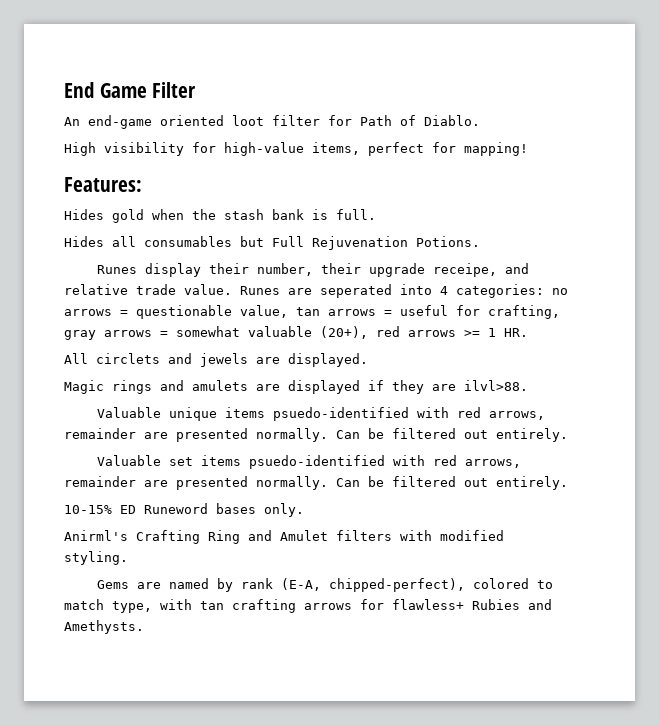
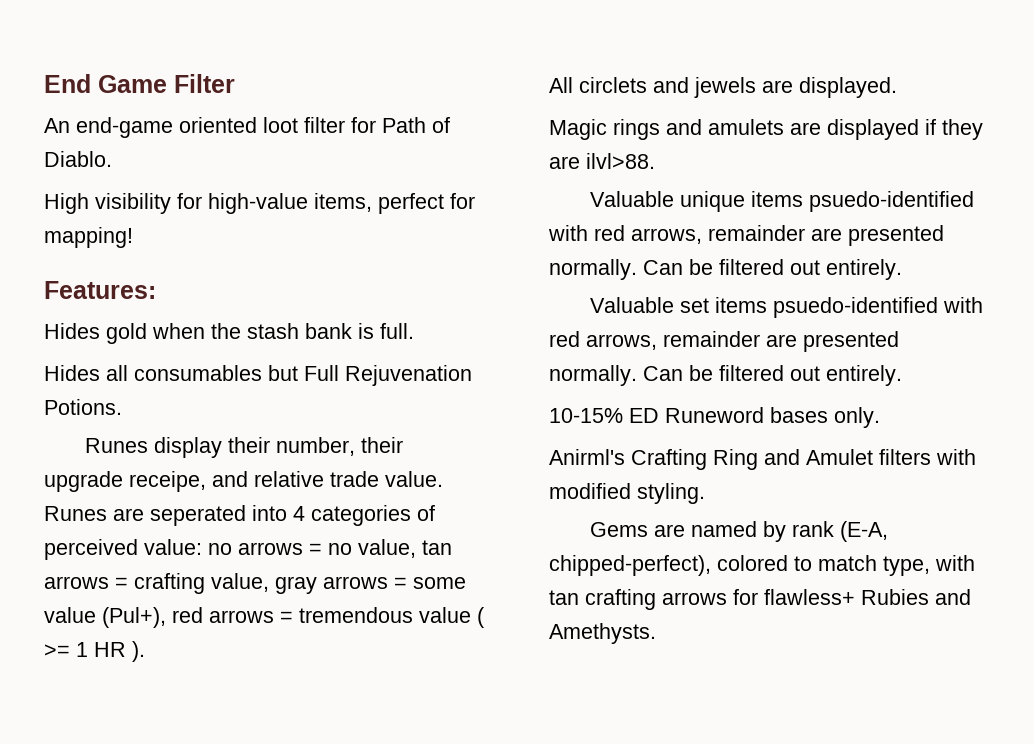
[456,284,544,298] categories: -> [311,505,435,526] [44,539,202,560] categories of perceived value:
[136,305,232,319] questionable -> [328,543,352,555] no
[400,305,560,319] [64,326,528,340] useful for crafting, gray arrows = somewhat valuable (20+), red arrows >= 1 HR. -> [134,573,466,594] [44,607,485,628] [44,641,145,662] crafting value, gray arrows = some value (Pul+), red arrows = tremendous value ( >= 1 HR ).

